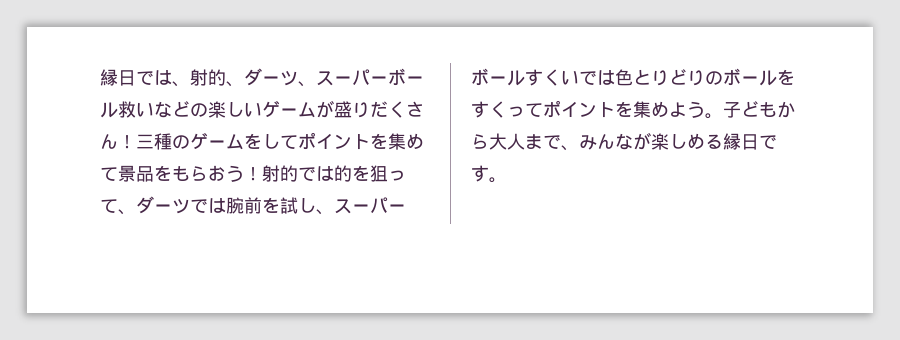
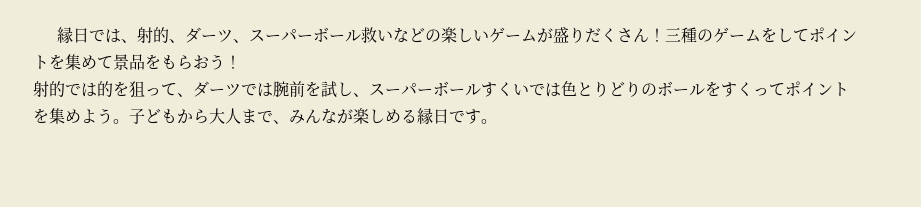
(262, 174) none -> (241, 62) //

